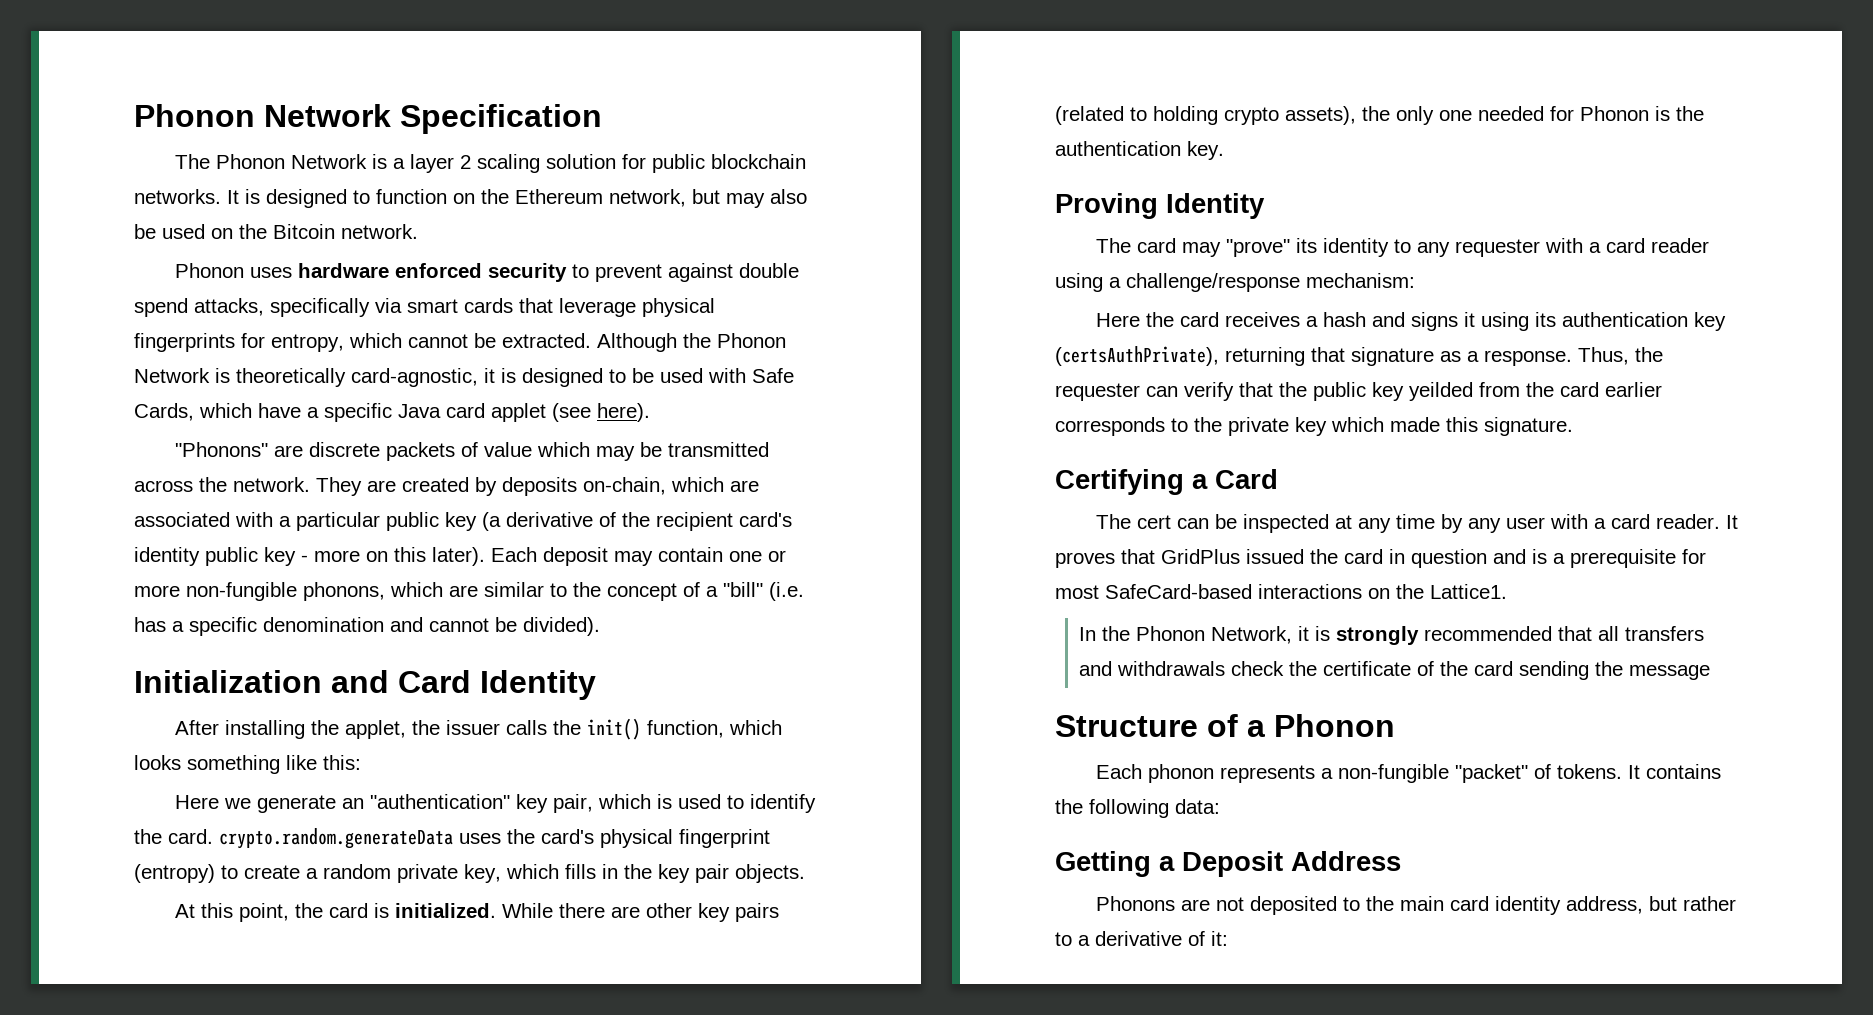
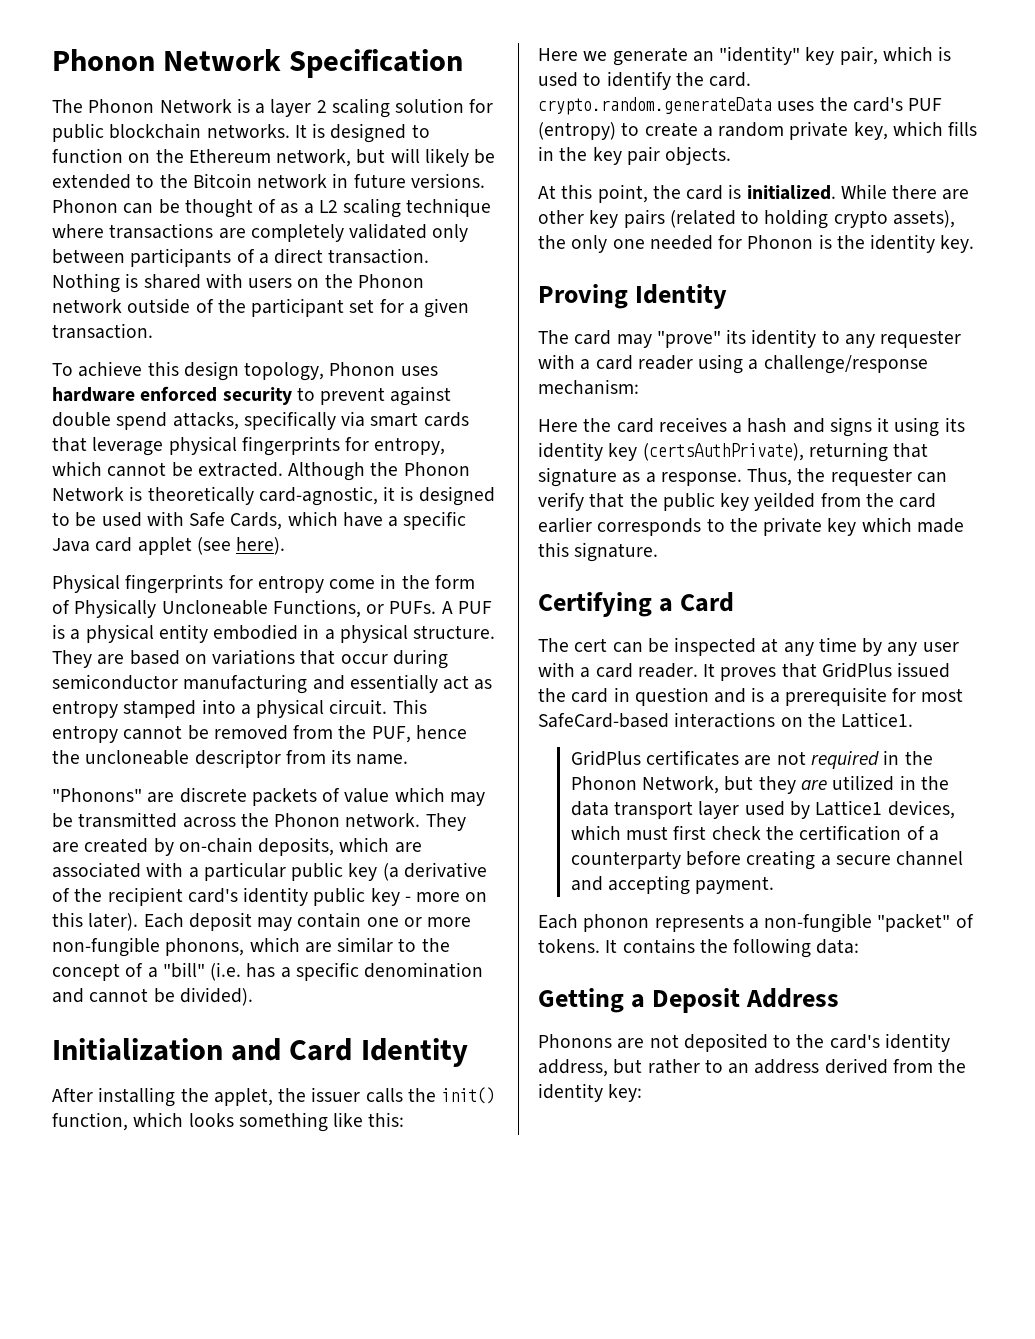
[726,189,807,208] [134,224,418,239] may also be used on the Bitcoin network. // -> [390,148,496,167] [52,173,485,189] [52,198,492,218] [52,223,469,242] [52,248,430,267] [52,273,424,293] [52,298,470,318] [52,323,153,339] [52,361,325,381] will likely be extended to the Bitcoin network in future versions. Phonon can be thought of as a L2 scaling technique where transactions are completely validated only between participants of a direct transaction. Nothing is shared with users on the Phonon network outside of the participant set for a given transaction. // To achieve this design topology,
(650, 412) none -> [52,574,475,594] [52,599,492,618] [52,624,496,643] [52,649,448,669] [52,674,493,694] [52,699,427,718] [52,725,467,743] [52,749,409,768] // Physical fingerprints for entropy come in the form of Physically Uncloneable Functions, or PUFs. A PUF is a physical entity embodied in a physical structure. They are based on variations that occur during semiconductor manufacturing and essentially act as entropy stamped into a physical circuit. This entropy cannot be removed from the PUF, hence the uncloneable descriptor from its name.
(227, 484) none -> [274,813,341,827] Phonon
[502,477,666,496] deposits on-chain, -> [178,837,335,856] on-chain deposits,
[369,794,510,809] "authentication" -> [719,46,801,65] "identity"
[600,829,770,848] physical fingerprint -> [908,98,943,111] PUF
[1055,141,1181,156] authentication -> [870,234,936,253] identity
[1561,312,1688,327] authentication -> [538,442,603,461] identity
[1078,626,1704,645] [1078,661,1710,680] [1055,714,1395,737] In the Phonon Network, it is strongly recommended that all transfers and withdrawals check the certificate of the card sending the message // Structure of a Phonon -> [570,750,933,769] [570,775,949,794] [570,800,955,819] [570,825,939,841] [570,850,964,870] [570,875,775,895] GridPlus certificates are not required in the Phonon Network, but they are utilized in the data transport layer used by Lattice1 devices, which must first check the certification of a counterparty before creating a secure channel and accepting payment.
[1399,896,1489,911] main card -> [829,1034,880,1049] card's
[1078,931,1228,946] a derivative of it: -> [728,1058,967,1074] [538,1083,643,1102] an address derived from the identity key:

